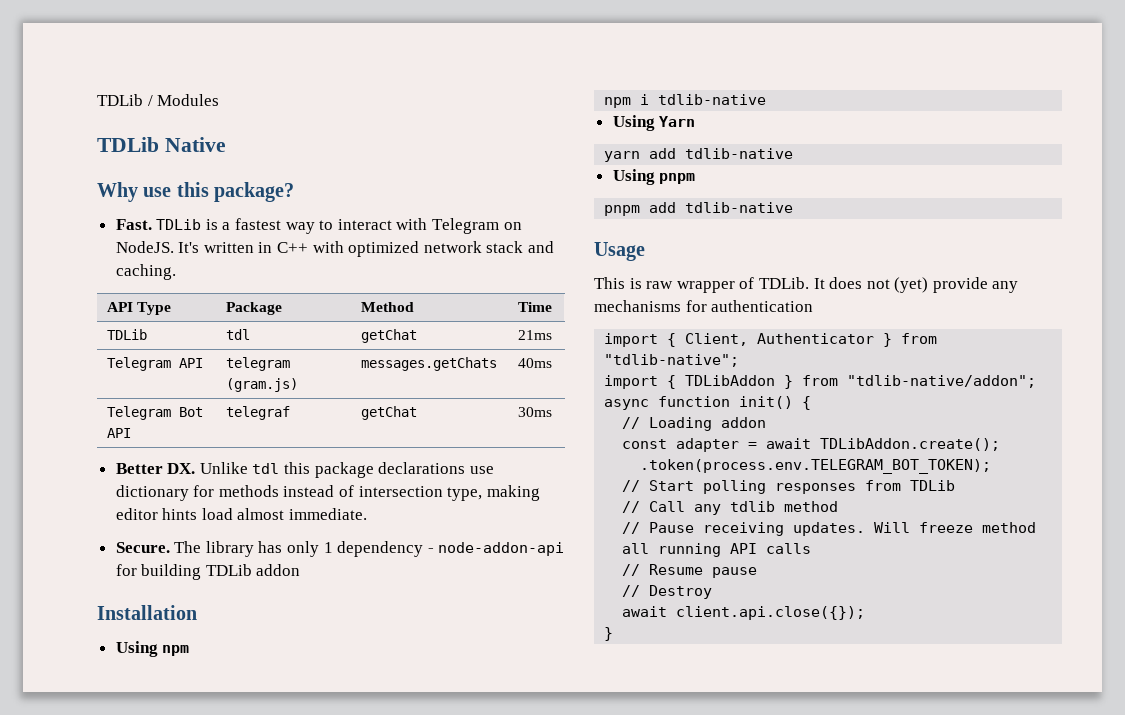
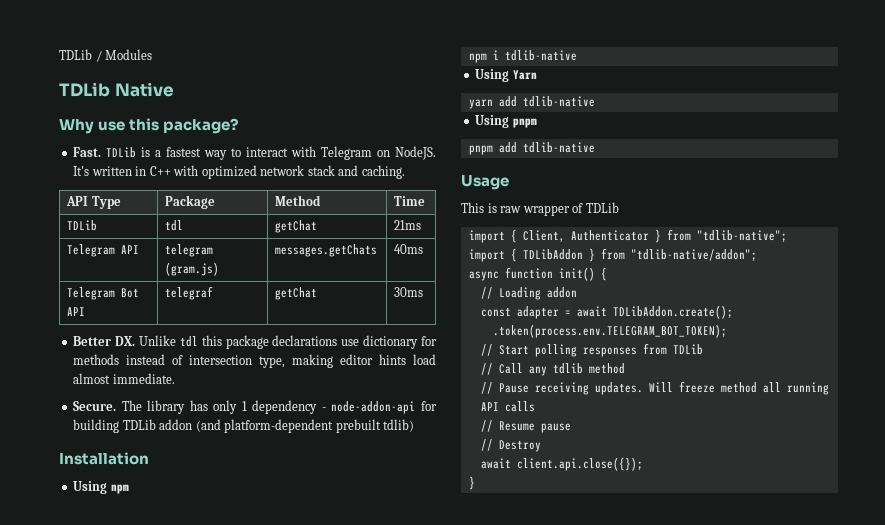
(301, 570) none -> [195,419,415,433] (and platform-dependent prebuilt tdlib)
[758,277,1019,293] [594,300,814,312] TDLib. It does not (yet) provide any mechanisms for authentication -> [585,202,619,213] TDLib

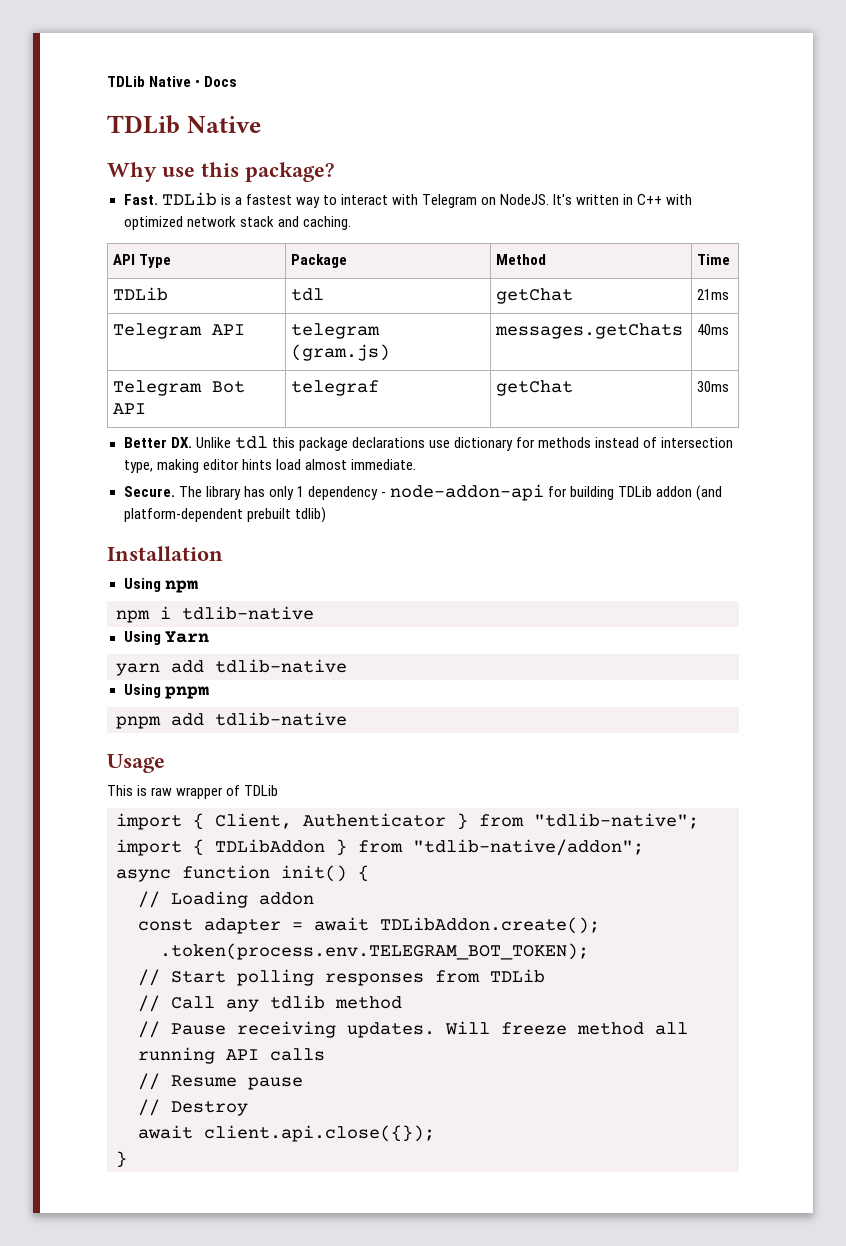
[59,49,153,62] TDLib / Modules -> [107,76,238,87] TDLib Native • Docs

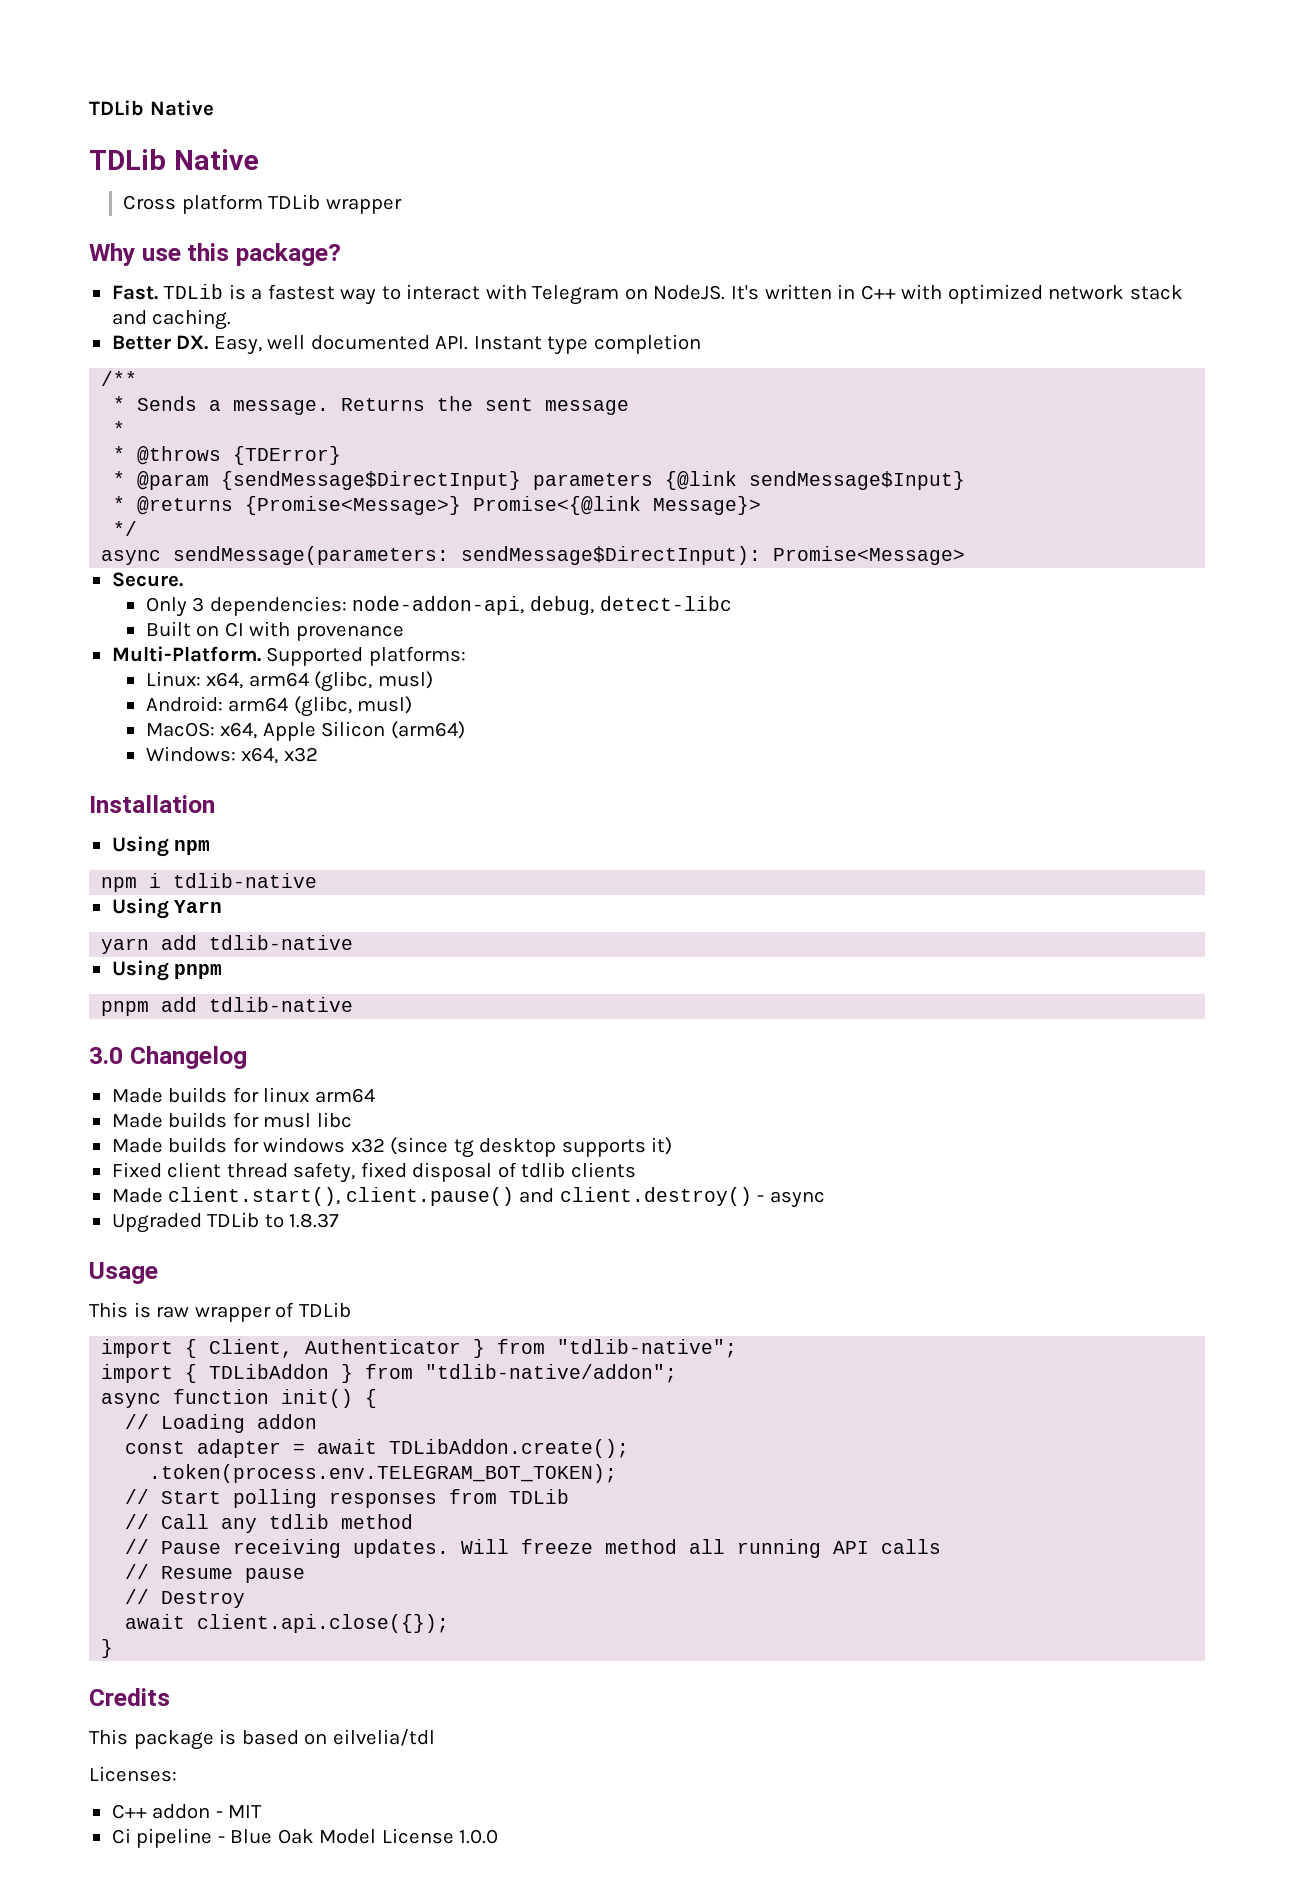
[107,76,238,87] [107,115,261,134] TDLib Native • Docs // TDLib Native -> [89,100,214,116] [89,149,259,170] [123,194,402,214] TDLib Native // TDLib Native // Cross platform TDLib wrapper
[113,254,172,268] [291,254,348,268] [496,254,547,265] [697,254,731,265] [113,287,169,301] [291,288,325,301] [496,288,574,304] [697,289,730,300] [113,323,246,339] [291,323,381,339] [291,344,391,361] [495,323,684,339] [697,324,730,335] [113,380,246,396] [113,403,147,414] [291,380,380,396] [496,380,574,396] [697,381,730,392] [123,436,734,451] [123,459,416,473] [123,484,723,501] [123,507,326,523] // API Type | Package | Method | Time // TDLib | tdl | getChat | 21ms // Telegram API | telegram (gram.js) | messages.getChats | 40ms // Telegram Bot API | telegraf | getChat | 30ms // Better DX. Unlike tdl this package declarations use dictionary for methods instead of intersection type, making editor hints load almost immediate. // Secure. The library has only 1 dependency - node-addon-api for building TDLib addon (and platform-dependent prebuilt tdlib) -> [111,334,701,355] [101,371,138,386] [113,396,630,415] [113,421,126,436] [113,446,342,465] [113,471,966,490] [113,496,762,515] [113,521,138,536] [101,546,966,565] [111,572,183,587] [145,596,732,617] [145,621,404,641] [111,646,466,666] [145,671,433,692] [145,696,413,717] [145,721,465,741] [145,746,318,764] // Better DX. Easy, well documented API. Instant type completion // /** // * Sends a message. Returns the sent message // * // * @throws {TDError} // * @param {sendMessage$DirectInput} parameters {@link sendMessage$Input} // * @returns {Promise<Message>} Promise<{@link Message}> // */ // async sendMessage(parameters: sendMessage$DirectInput): Promise<Message> // Secure. // Only 3 dependencies: node-addon-api, debug, detect-libc // Built on CI with provenance // Multi-Platform. Supported platforms: // Linux: x64, arm64 (glibc, musl) // Android: arm64 (glibc, musl) // MacOS: x64, Apple Silicon (arm64) // Windows: x64, x32
(347, 719) none -> [89,1046,247,1069] [111,1087,375,1103] [111,1112,352,1128] [111,1137,673,1158] [111,1162,636,1183] [111,1187,825,1208] [111,1212,340,1233] // 3.0 Changelog // Made builds for linux arm64 // Made builds for musl libc // Made builds for windows x32 (since tg desktop supports it) // Fixed client thread safety, fixed disposal of tdlib clients // Made client.start(), client.pause() and client.destroy() - async // Upgraded TDLib to 1.8.37
(127, 1159) none -> [89,1688,170,1706] [89,1729,435,1750] [89,1766,177,1782] [111,1804,263,1819] [111,1828,499,1848] // Credits // This package is based on eilvelia/tdl // Licenses: // C++ addon - MIT // Ci pipeline - Blue Oak Model License 1.0.0

